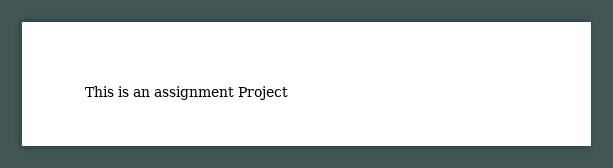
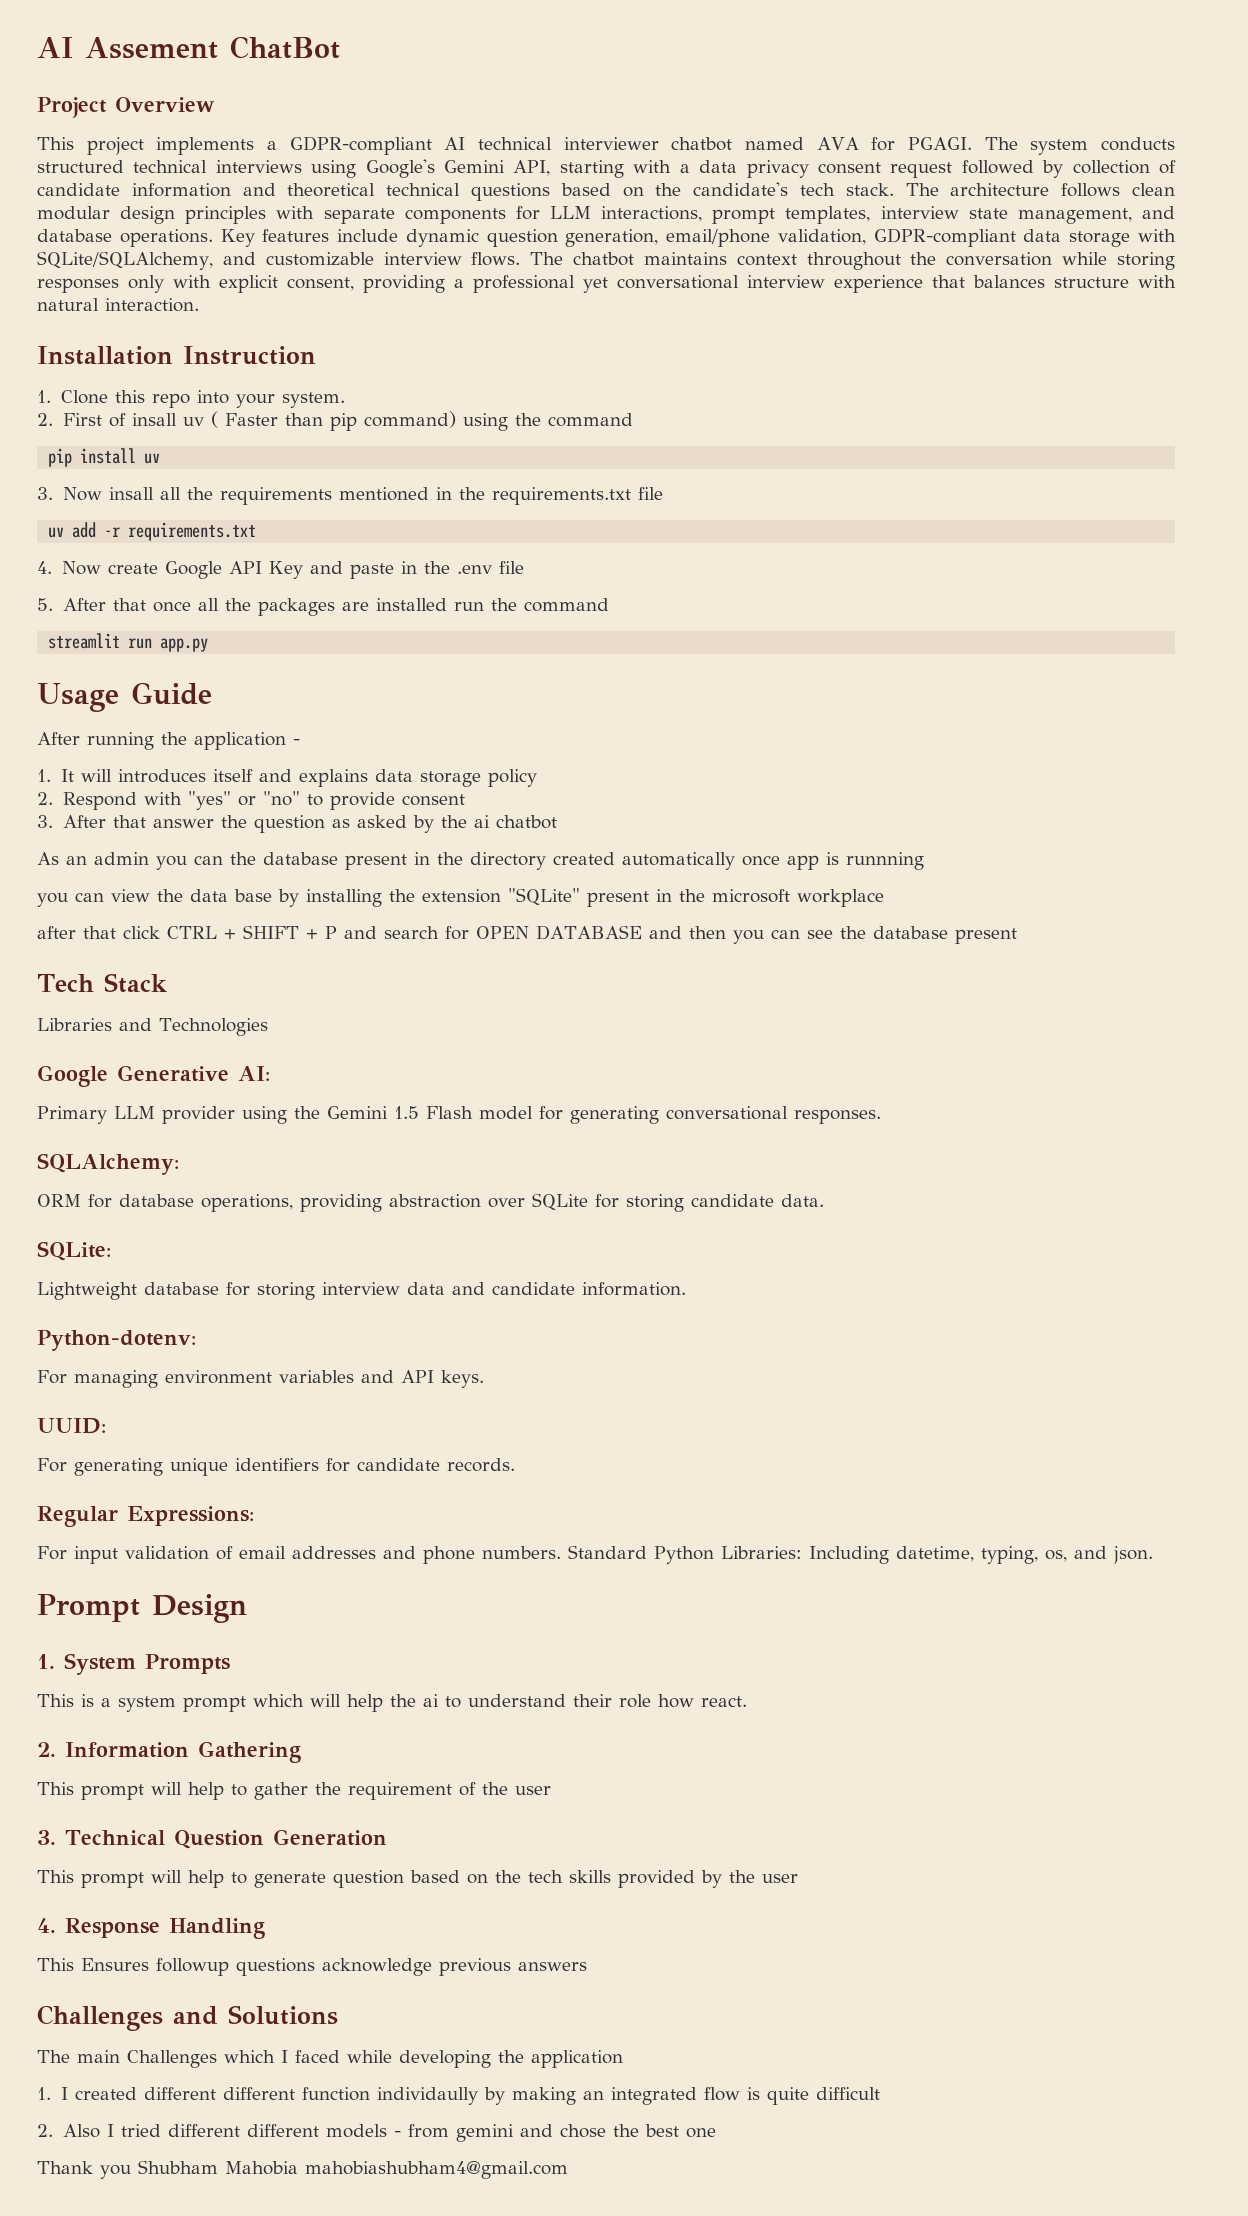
[85,86,288,100] This is an assignment Project -> [37,36,340,59] [37,97,215,118] [37,136,1176,155] [37,159,1176,178] [37,182,1175,201] [37,206,1175,224] [37,228,1176,247] [37,251,1175,270] [37,275,1176,293] [37,298,199,312] [37,346,316,365] [37,390,345,408] [37,411,633,431] [48,448,161,467] [37,487,663,505] [48,522,257,541] [37,561,524,579] [37,598,609,616] [48,633,209,652] [37,682,212,712] [37,732,300,750] [37,769,537,787] [37,791,465,810] [37,815,557,833] [37,852,924,870] [37,888,884,907] [37,925,1017,944] [37,973,167,993] [37,1018,268,1036] [37,1065,270,1087] [37,1106,881,1124] [37,1153,179,1175] [37,1193,824,1212] [37,1241,111,1261] [37,1282,686,1300] [37,1330,196,1351] [37,1370,484,1388] [37,1418,106,1434] [37,1458,515,1476] [37,1506,254,1527] [37,1545,1153,1564] [37,1594,247,1623] [37,1653,230,1675] [37,1694,747,1712] [37,1741,301,1763] [37,1782,551,1800] [37,1829,387,1849] [37,1870,798,1888] [37,1918,265,1939] [37,1958,587,1976] [37,2005,338,2031] [37,2050,623,2068] [37,2087,880,2105] [37,2124,716,2142] [37,2160,568,2179] AI Assement ChatBot // Project Overview // This project implements a GDPR-compliant AI technical interviewer chatbot named AVA for PGAGI. The system conducts structured technical interviews using Google's Gemini API, starting with a data privacy consent request followed by collection of candidate information and theoretical technical questions based on the candidate's tech stack. The architecture follows clean modular design principles with separate components for LLM interactions, prompt templates, interview state management, and database operations. Key features include dynamic question generation, email/phone validation, GDPR-compliant data storage with SQLite/SQLAlchemy, and customizable interview flows. The chatbot maintains context throughout the conversation while storing responses only with explicit consent, providing a professional yet conversational interview experience that balances structure with natural interaction. // Installation Instruction // 1. Clone this repo into your system. // 2. First of insall uv ( Faster than pip command) using the command // pip install uv // 3. Now insall all the requirements mentioned in the requirements.txt file // uv add -r requirements.txt // 4. Now create Google API Key and paste in the .env file // 5. After that once all the packages are installed run the command // streamlit run app.py // Usage Guide // After running the application - // 1. It will introduces itself and explains data storage policy // 2. Respond with "yes" or "no" to provide consent // 3. After that answer the question as asked by the ai chatbot // As an admin you can the database present in the directory created automatically once app is runnning // you can view the data base by installing the extension "SQLite" present in the microsoft workplace // after that click CTRL + SHIFT + P and search for OPEN DATABASE and then you can see the database present // Tech Stack // Libraries and Technologies // Google Generative AI: // Primary LLM provider using the Gemini 1.5 Flash model for generating conversational responses. // SQLAlchemy: // ORM for database operations, providing abstraction over SQLite for storing candidate data. // SQLite: // Lightweight database for storing interview data and candidate information. // Python-dotenv: // For managing environment variables and API keys. // UUID: // For generating unique identifiers for candidate records. // Regular Expressions: // For input validation of email addresses and phone numbers. Standard Python Libraries: Including datetime, typing, os, and json. // Prompt Design // 1. System Prompts // This is a system prompt which will help the ai to understand their role how react. // 2. Information Gathering // This prompt will help to gather the requirement of the user // 3. Technical Question Generation // This prompt will help to generate question based on the tech skills provided by the user // 4. Response Handling // This Ensures followup questions acknowledge previous answers // Challenges and Solutions // The main Challenges which I faced while developing the application // 1. I created different different function individaully by making an integrated flow is quite difficult // 2. Also I tried different different models - from gemini and chose the best one // Thank you Shubham Mahobia mahobiashubham4@gmail.com

